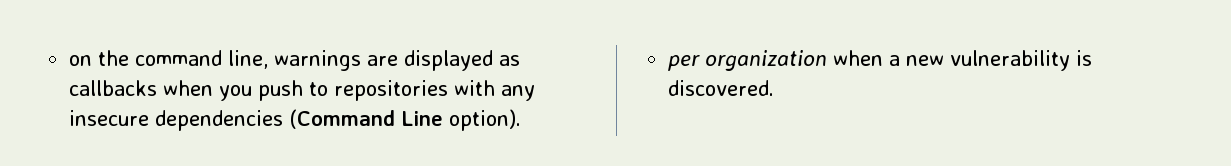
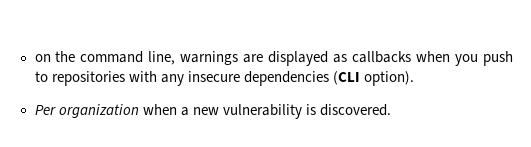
[289,109,444,129] (Command Line -> [332,71,360,85] (CLI
[668,55,701,71] per -> [34,105,56,115] Per

